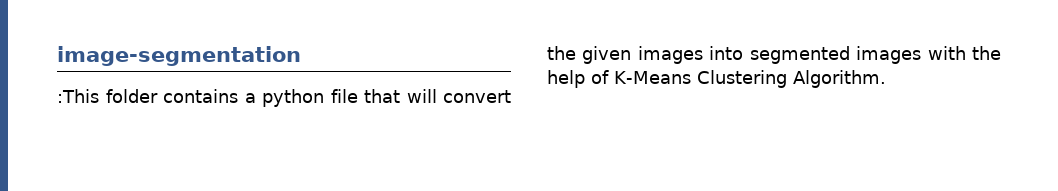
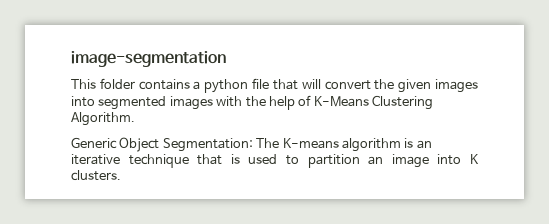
[57,89,99,103] :This -> [71,79,96,89] This
(886, 79) none -> [71,137,432,152] [71,154,480,168] [71,170,121,181] // Generic Object Segmentation: The K-means algorithm is an iterative technique that is used to partition an image into K clusters.

